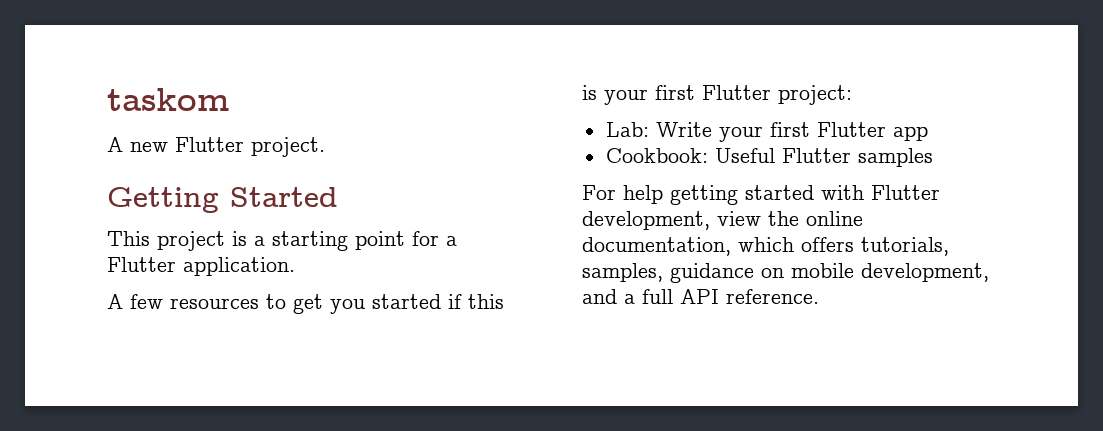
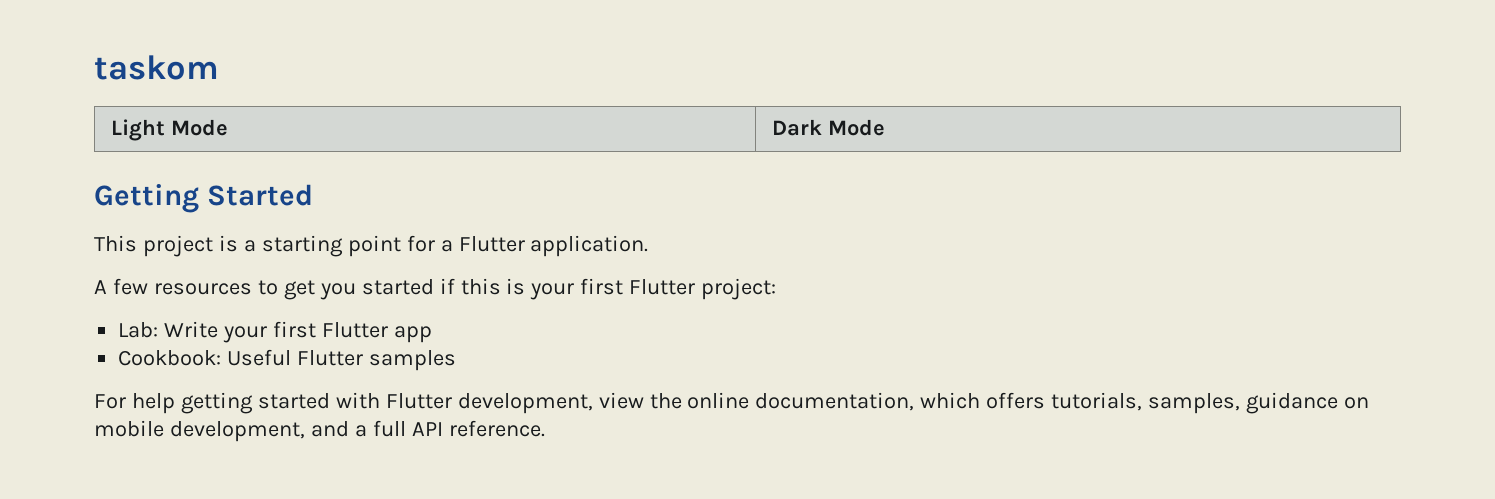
[107,137,325,157] // A new Flutter project. -> [111,119,229,141] [772,119,886,136] // Light Mode | Dark Mode

